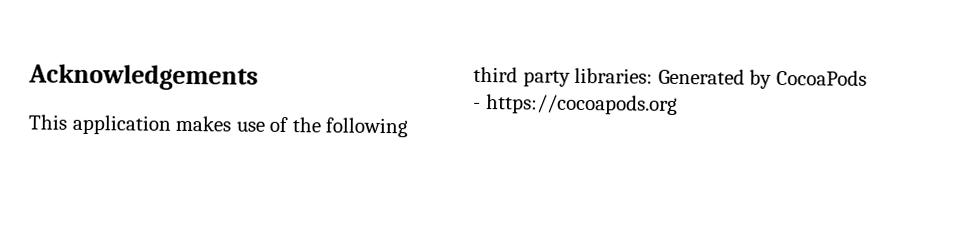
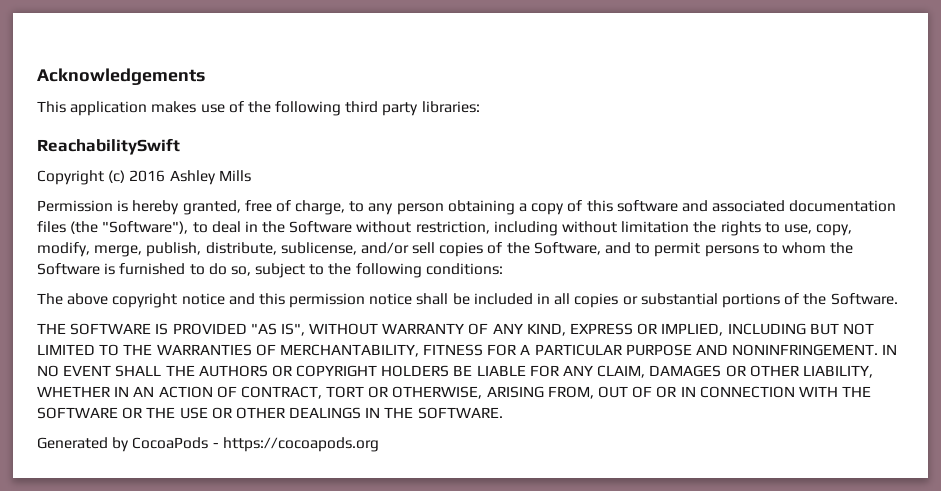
(654, 75) none -> [37,138,180,155] [37,170,251,185] [37,200,897,215] [37,221,853,236] [37,242,854,257] [37,263,503,278] [37,293,898,308] [37,323,874,336] [37,344,898,357] [37,365,873,378] [37,386,872,399] [37,407,503,419] // ReachabilitySwift // Copyright (c) 2016 Ashley Mills // Permission is hereby granted, free of charge, to any person obtaining a copy of this software and associated documentation files (the "Software"), to deal in the Software without restriction, including without limitation the rights to use, copy, modify, merge, publish, distribute, sublicense, and/or sell copies of the Software, and to permit persons to whom the Software is furnished to do so, subject to the following conditions: // The above copyright notice and this permission notice shall be included in all copies or substantial portions of the Software. // THE SOFTWARE IS PROVIDED "AS IS", WITHOUT WARRANTY OF ANY KIND, EXPRESS OR IMPLIED, INCLUDING BUT NOT LIMITED TO THE WARRANTIES OF MERCHANTABILITY, FITNESS FOR A PARTICULAR PURPOSE AND NONINFRINGEMENT. IN NO EVENT SHALL THE AUTHORS OR COPYRIGHT HOLDERS BE LIABLE FOR ANY CLAIM, DAMAGES OR OTHER LIABILITY, WHETHER IN AN ACTION OF CONTRACT, TORT OR OTHERWISE, ARISING FROM, OUT OF OR IN CONNECTION WITH THE SOFTWARE OR THE USE OR OTHER DEALINGS IN THE SOFTWARE. //

